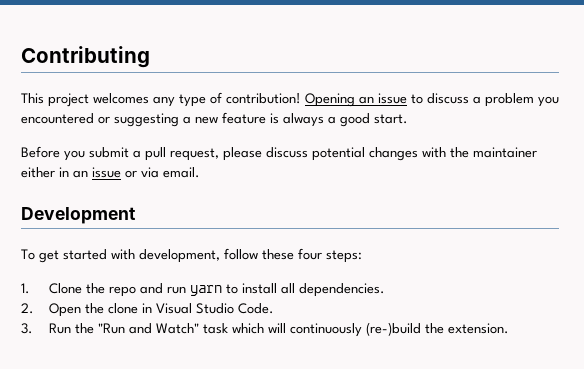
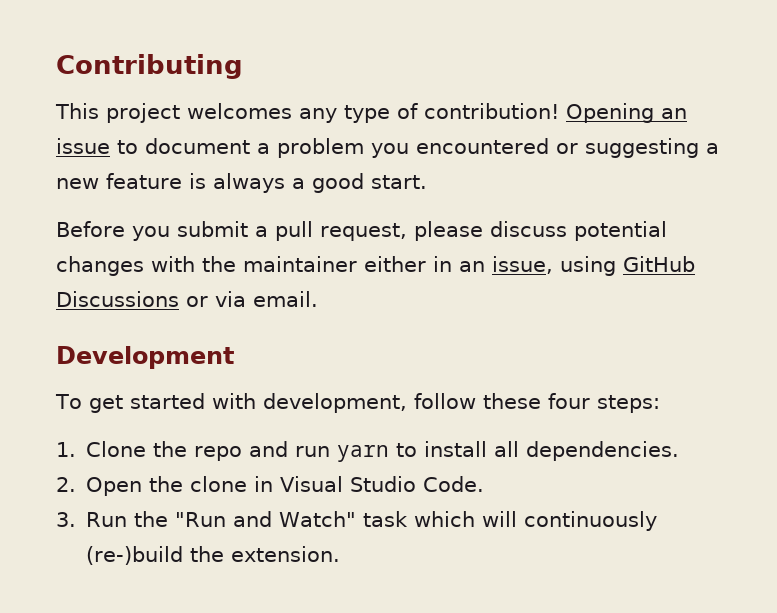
[427,93,469,104] discuss -> [145,138,250,154] document
[92,167,121,178] issue -> [492,256,695,276] [56,291,179,307] issue, using GitHub Discussions

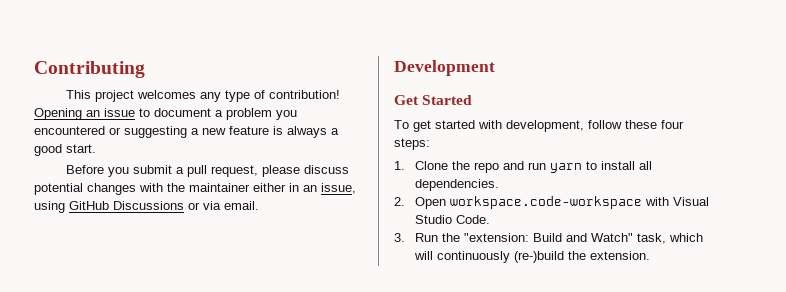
(234, 357) none -> [394,95,473,105] // Get Started
[149,476,274,492] the clone in -> [449,196,669,209] workspace.code-workspace with
[175,512,227,527] "Run -> [463,233,562,242] "extension: Build
[363,511,409,527] task -> [636,233,666,244] task,

